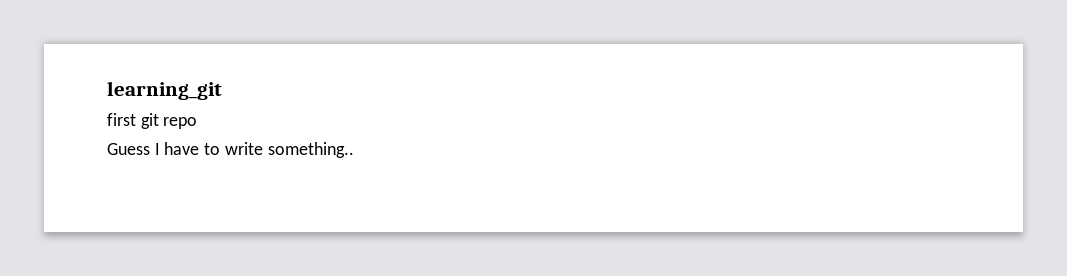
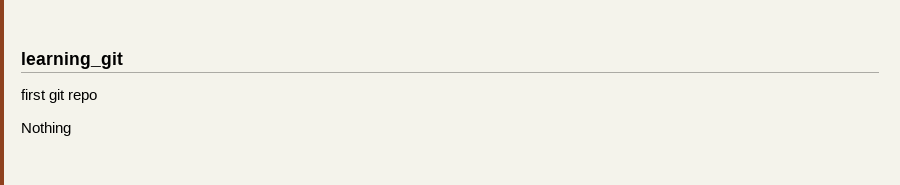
[107,142,354,158] Guess I have to write something.. -> [21,122,71,136] Nothing

